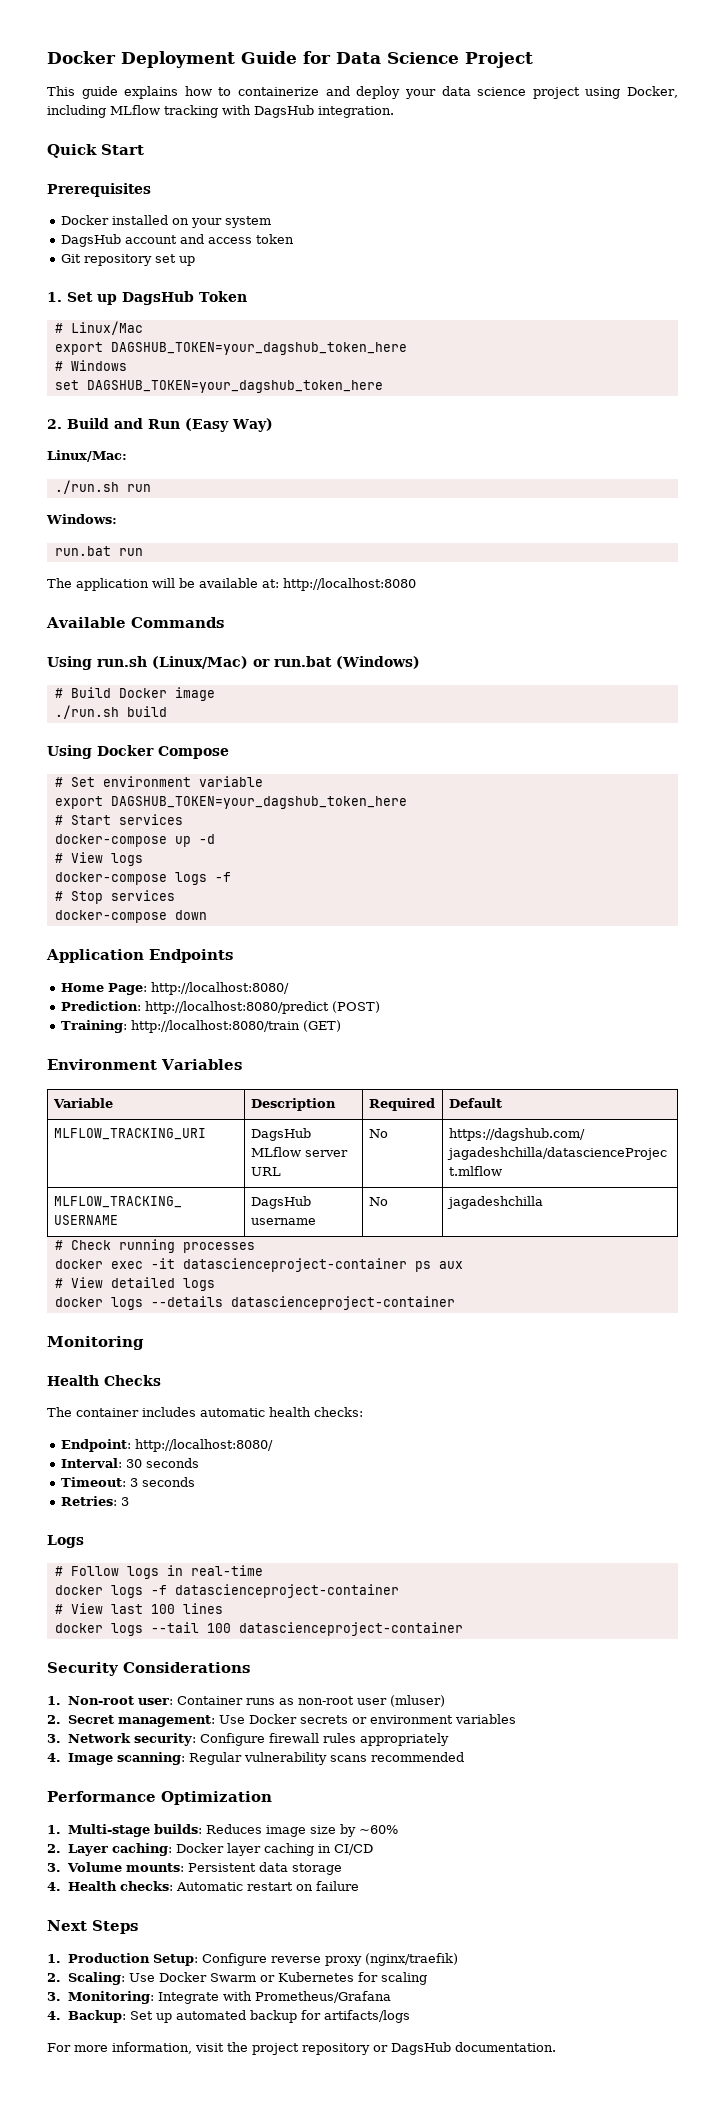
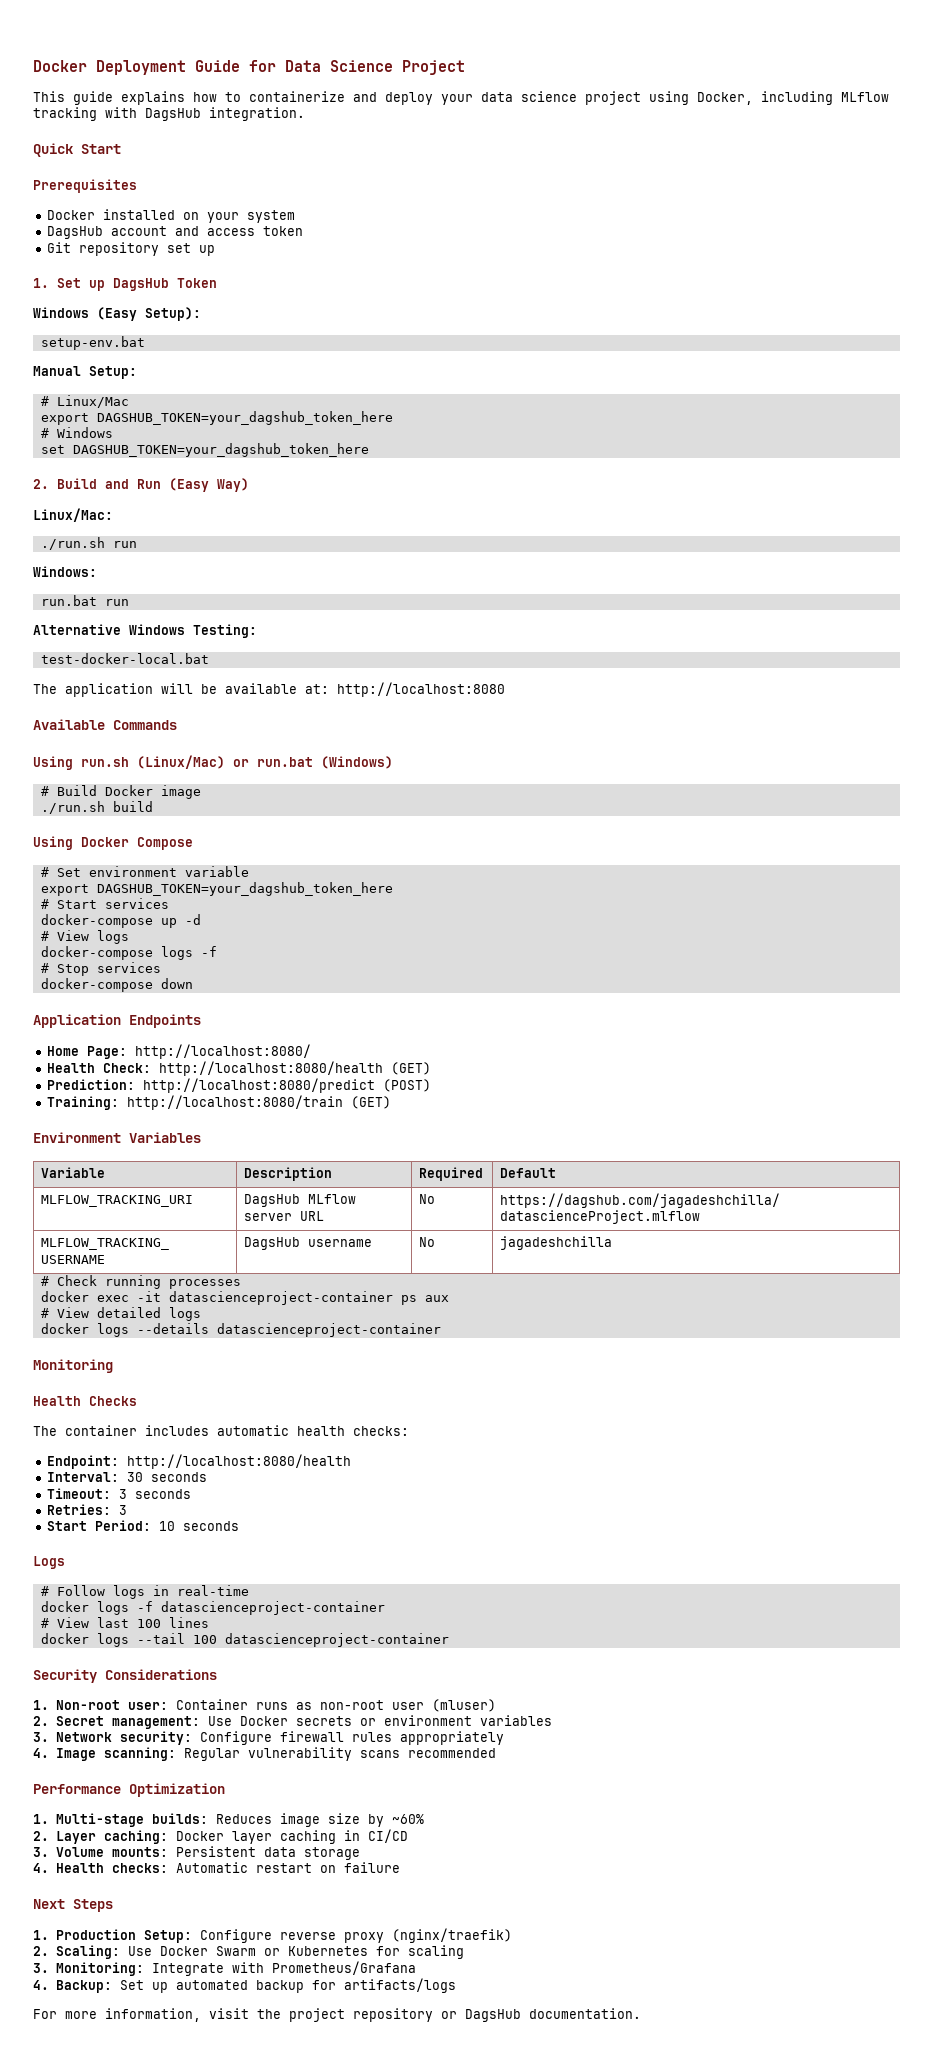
(247, 296) none -> [33,307,201,321] [40,336,145,350] [33,366,137,379] // Windows (Easy Setup): // setup-env.bat // Manual Setup:
(143, 552) none -> [33,624,257,638] [40,653,209,664] // Alternative Windows Testing: // test-docker-local.bat
(290, 988) none -> [46,1061,431,1076] // Health Check: http://localhost:8080/health (GET)
[135,1439,274,1452] http://localhost:8080/ -> [126,1454,351,1469] http://localhost:8080/health
(130, 1501) none -> [46,1520,239,1531] // Start Period: 10 seconds

